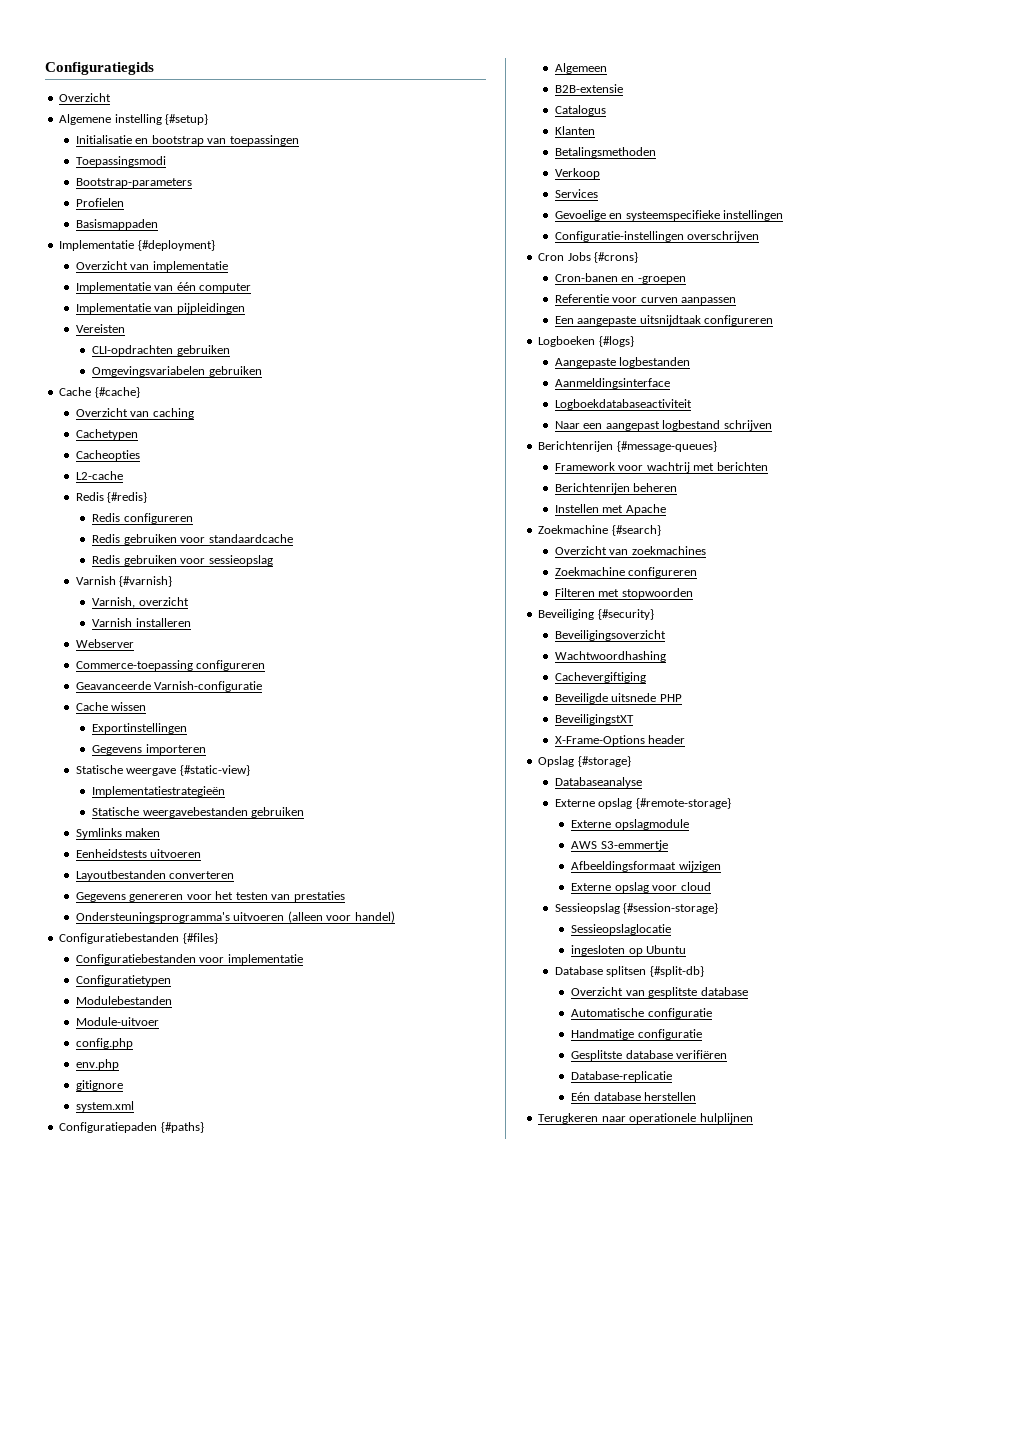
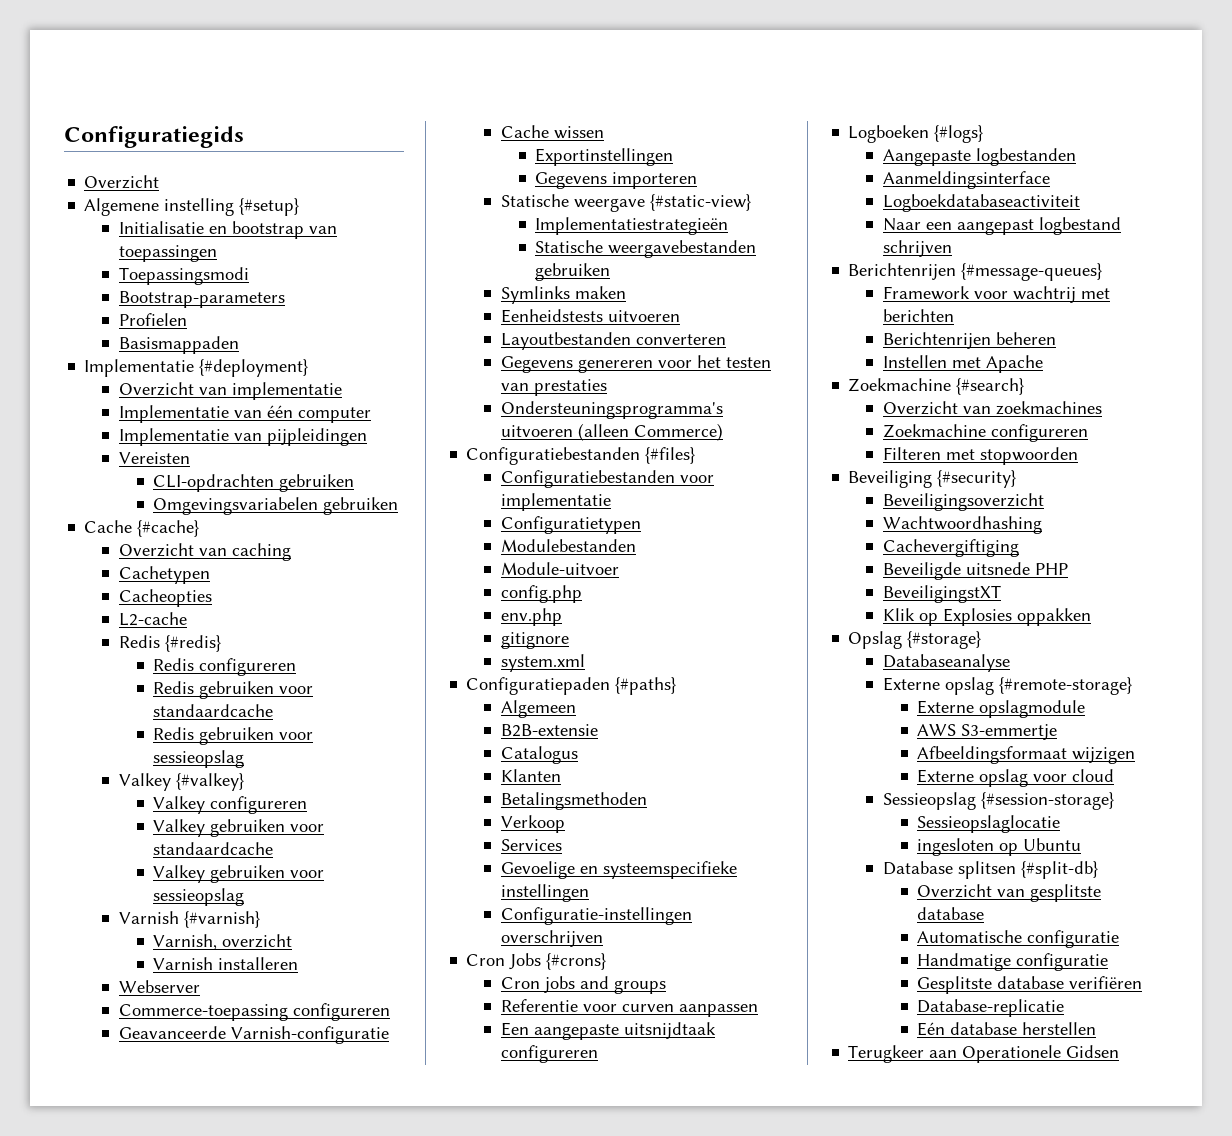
(273, 560) none -> [118,773,244,791] [153,796,308,814] [153,819,325,837] [153,842,274,855] [153,865,325,883] [153,888,245,906] // Valkey {#valkey} // Valkey configureren // Valkey gebruiken voor standaardcache // Valkey gebruiken voor sessieopslag
[326,911,395,923] voor handel) -> [633,423,723,441] Commerce)
[554,273,686,284] Cron-banen en -groepen -> [500,976,666,994] Cron jobs and groups
[554,735,686,746] X-Frame-Options header -> [882,608,1091,626] Klik op Explosies oppakken
[538,1113,753,1124] Terugkeren naar operationele hulplijnen -> [848,1045,1120,1063] Terugkeer aan Operationele Gidsen

